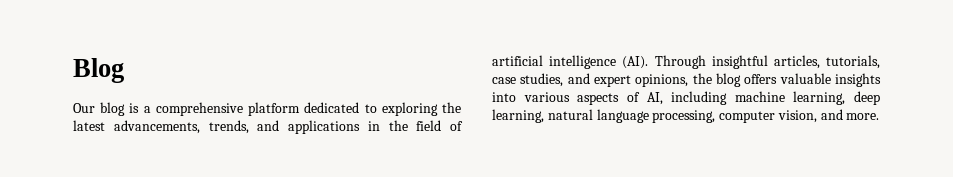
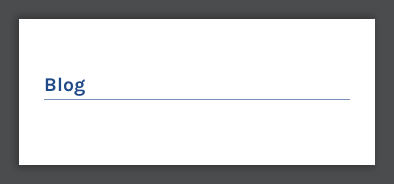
[73,102,462,116] [73,120,463,134] [492,55,880,69] [492,73,881,87] [492,91,880,105] [492,109,880,123] // Our blog is a comprehensive platform dedicated to exploring the latest advancements, trends, and applications in the field of artificial intelligence (AI). Through insightful articles, tutorials, case studies, and expert opinions, the blog offers valuable insights into various aspects of AI, including machine learning, deep learning, natural language processing, computer vision, and more. -> (85, 86) none

